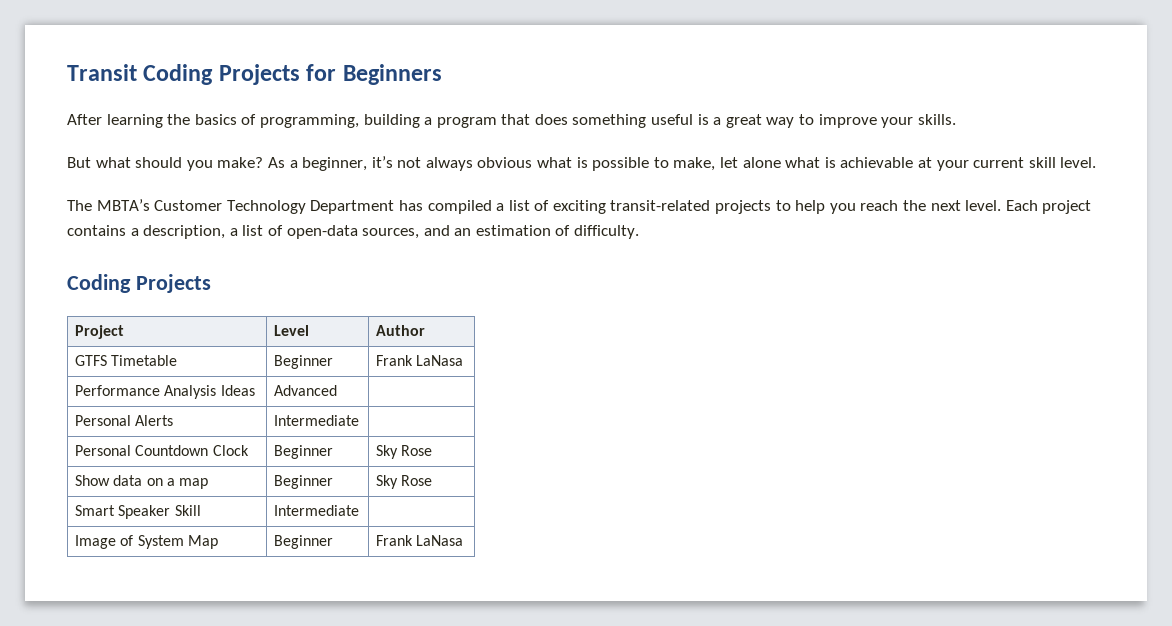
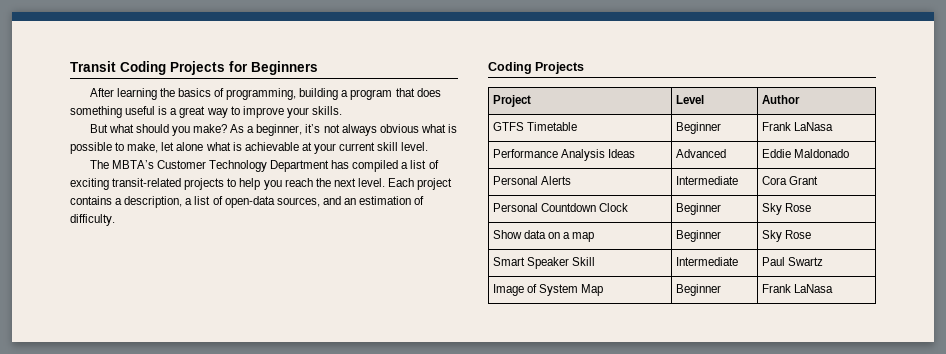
(338, 390) none -> [761,149,849,158] Eddie Maldonado
(360, 420) none -> [761,176,818,185] Cora Grant
(360, 510) none -> [761,257,823,266] Paul Swartz

